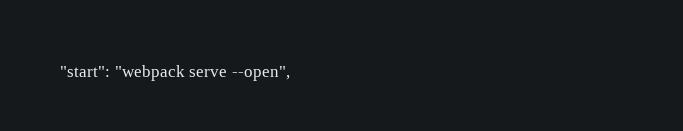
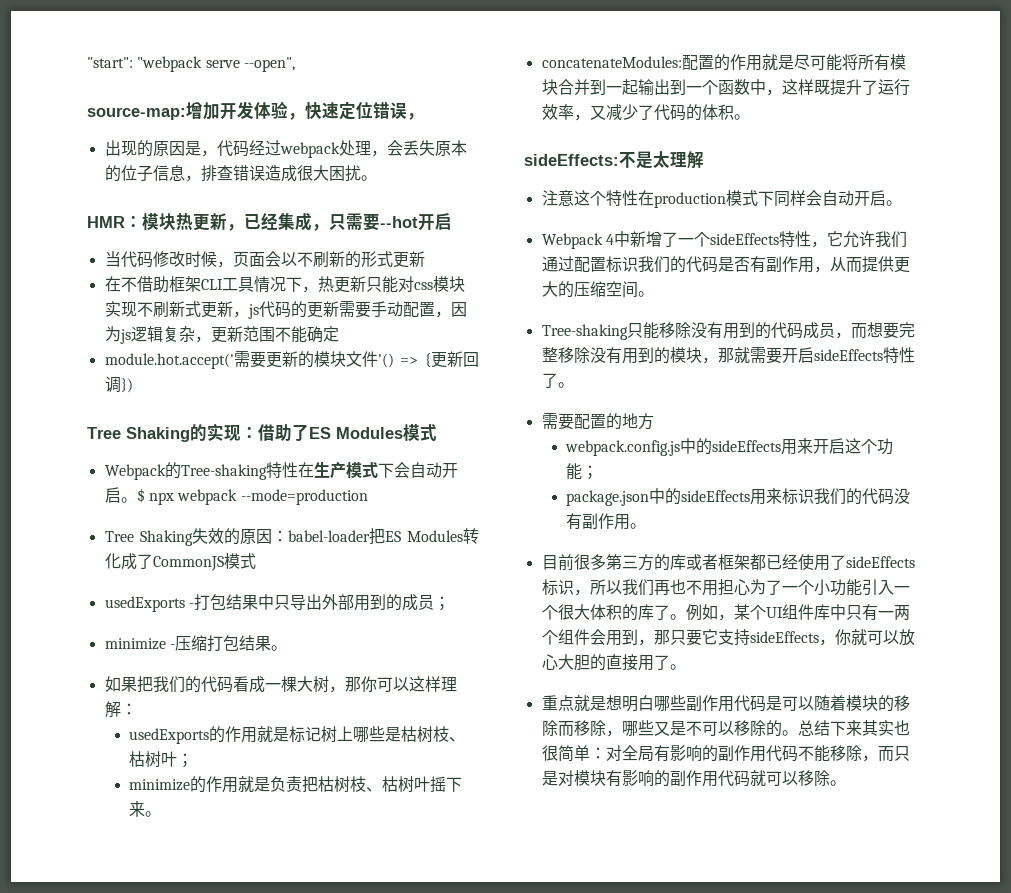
(290, 73) none -> [87,101,424,120] [104,140,467,158] [104,165,377,182] [87,212,452,231] [104,251,425,268] [104,276,465,293] [104,301,467,319] [104,326,339,344] [104,351,479,369] [104,376,133,393] [87,423,437,442] [104,462,458,480] [104,487,368,505] [104,528,479,546] [104,553,256,571] [104,594,450,612] [104,635,287,651] [104,676,457,693] [104,701,137,718] [129,726,466,744] [129,751,194,768] [129,776,463,793] [129,801,162,817] [541,54,906,71] [541,79,910,96] [541,104,750,121] [524,151,704,169] [541,190,902,208] [541,231,907,249] [541,256,910,273] [541,281,654,298] [541,322,915,340] [541,347,915,364] [541,373,574,388] [541,413,654,430] [565,438,894,456] [566,463,599,480] [566,488,911,506] [566,513,647,530] [541,554,915,571] [541,579,910,596] [541,604,910,621] [541,629,915,646] [541,654,686,671] [541,695,910,712] [541,720,910,737] [541,745,910,762] [541,770,846,787] // source-map:增加开发体验，快速定位错误， // 出现的原因是，代码经过webpack处理，会丢失原本的位子信息，排查错误造成很大困扰。 // HMR：模块热更新，已经集成，只需要--hot开启 // 当代码修改时候，页面会以不刷新的形式更新 // 在不借助框架CLI工具情况下，热更新只能对css模块实现不刷新式更新，js代码的更新需要手动配置，因为js逻辑复杂，更新范围不能确定 // module.hot.accept('需要更新的模块文件'() => {更新回调}) // Tree Shaking的实现：借助了ES Modules模式 // Webpack的Tree-shaking特性在生产模式下会自动开启。$ npx webpack --mode=production // Tree Shaking失效的原因：babel-loader把ES Modules转化成了CommonJS模式 // usedExports -打包结果中只导出外部用到的成员； // minimize -压缩打包结果。 // 如果把我们的代码看成一棵大树，那你可以这样理解： // usedExports的作用就是标记树上哪些是枯树枝、枯树叶； // minimize的作用就是负责把枯树枝、枯树叶摇下来。 // concatenateModules:配置的作用就是尽可能将所有模块合并到一起输出到一个函数中，这样既提升了运行效率，又减少了代码的体积。 // sideEffects:不是太理解 // 注意这个特性在production模式下同样会自动开启。 // Webpack 4中新增了一个sideEffects特性，它允许我们通过配置标识我们的代码是否有副作用，从而提供更大的压缩空间。 // Tree-shaking只能移除没有用到的代码成员，而想要完整移除没有用到的模块，那就需要开启sideEffects特性了。 // 需要配置的地方 // webpack.config.js中的sideEffects用来开启这个功能； // package.json中的sideEffects用来标识我们的代码没有副作用。 // 目前很多第三方的库或者框架都已经使用了sideEffects标识，所以我们再也不用担心为了一个小功能引入一个很大体积的库了。例如，某个UI组件库中只有一两个组件会用到，那只要它支持sideEffects，你就可以放心大胆的直接用了。 // 重点就是想明白哪些副作用代码是可以随着模块的移除而移除，哪些又是不可以移除的。总结下来其实也很简单：对全局有影响的副作用代码不能移除，而只是对模块有影响的副作用代码就可以移除。

